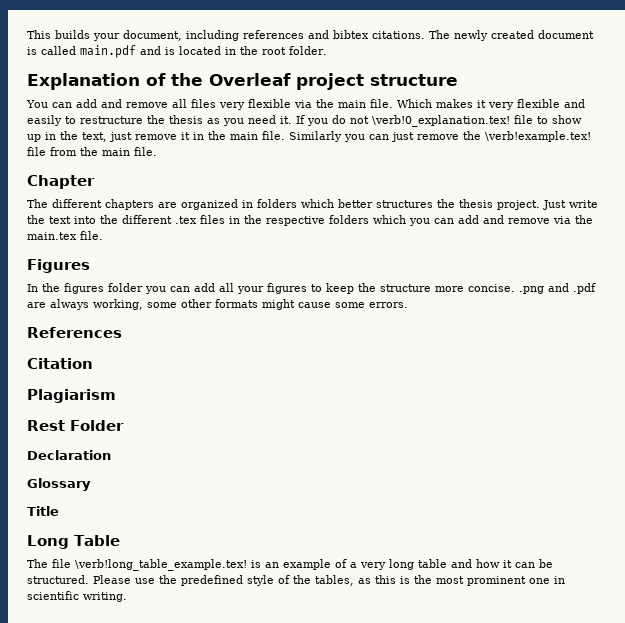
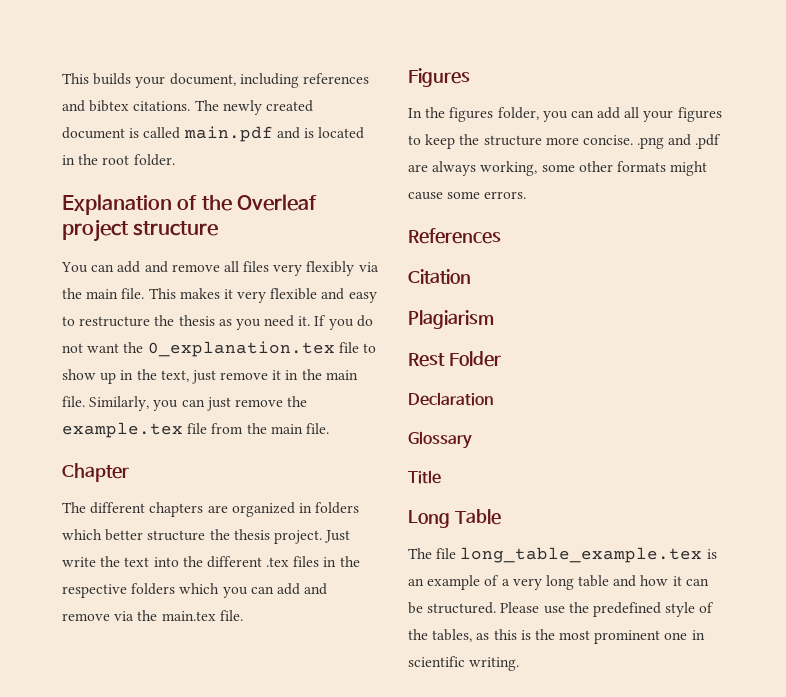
[248,99,291,108] flexible -> [306,261,355,276] flexibly
[397,99,432,108] Which -> [148,288,176,299] This
[27,115,62,126] easily -> [348,292,377,303] easy
[372,115,510,127] \verb!0_explanation.tex! -> [87,341,335,357] want the 0_explanation.tex
[289,131,342,142] Similarly -> [89,396,150,411] Similarly,
[485,131,591,142] \verb!example.tex! -> [62,422,183,438] example.tex
[376,200,433,208] structures -> [147,530,206,541] structure
[108,283,143,292] folder -> [497,107,539,120] folder,
[75,559,247,571] \verb!long_table_example.tex! -> [460,547,703,563] long_table_example.tex

